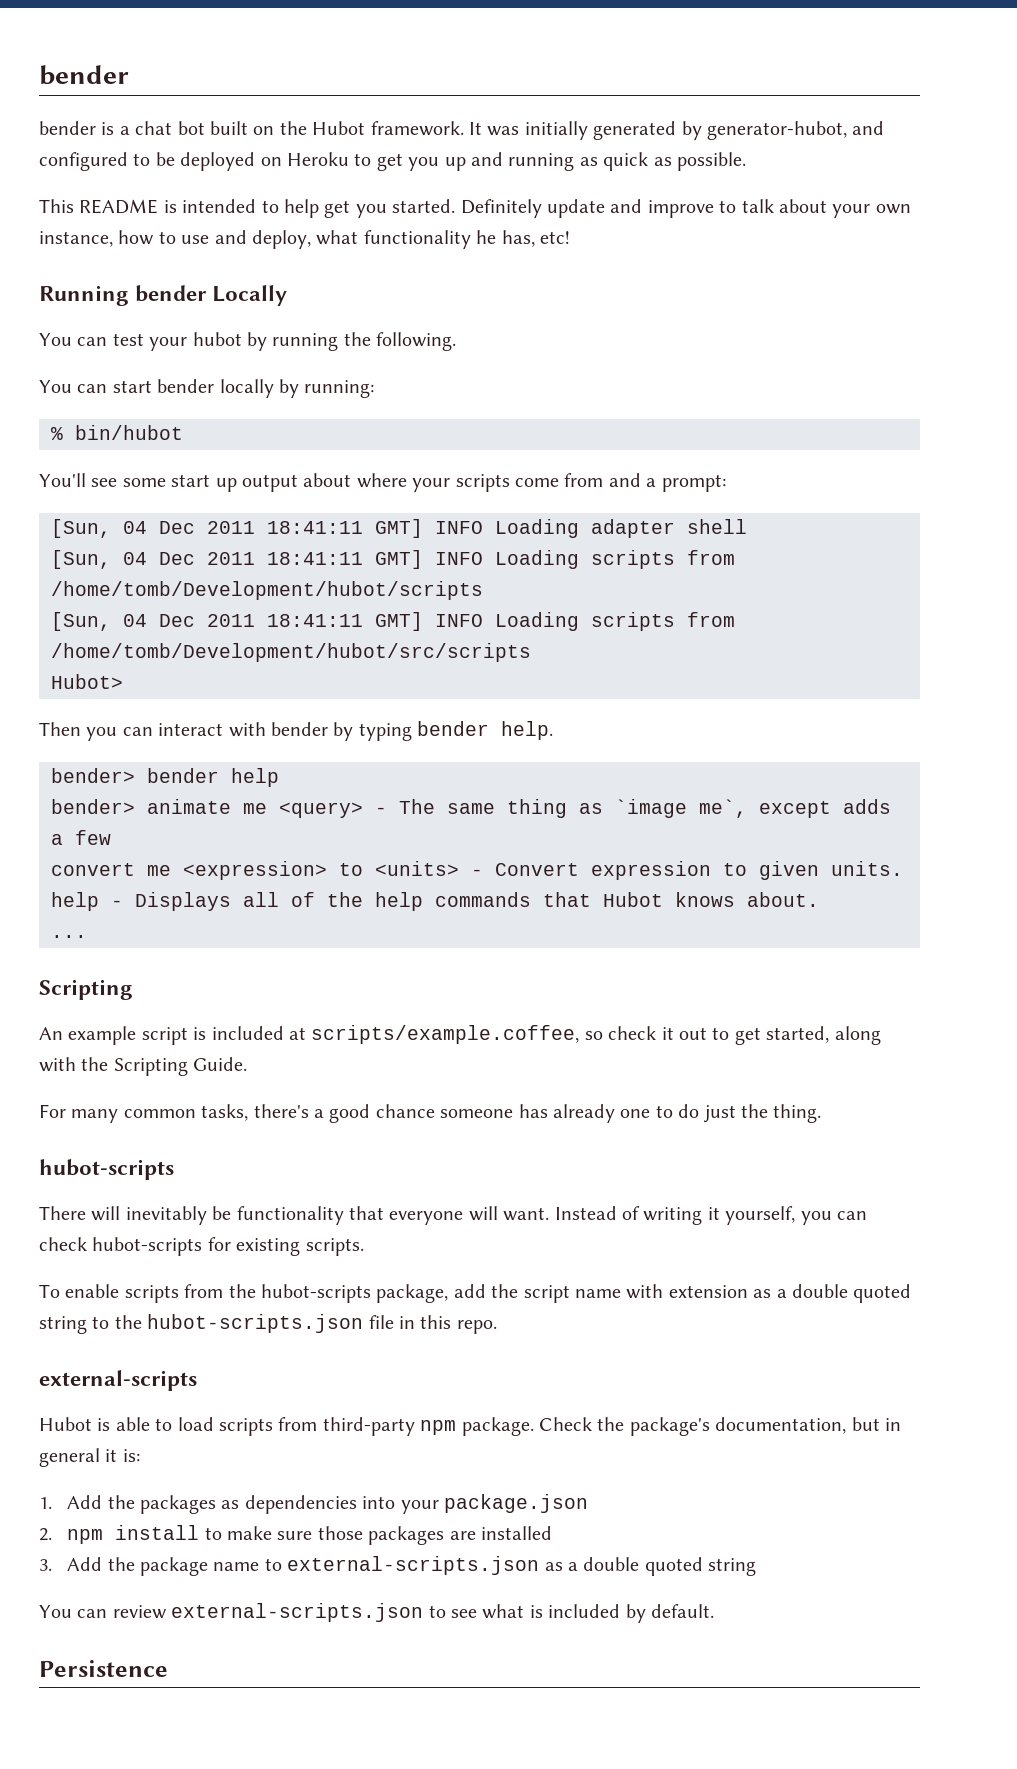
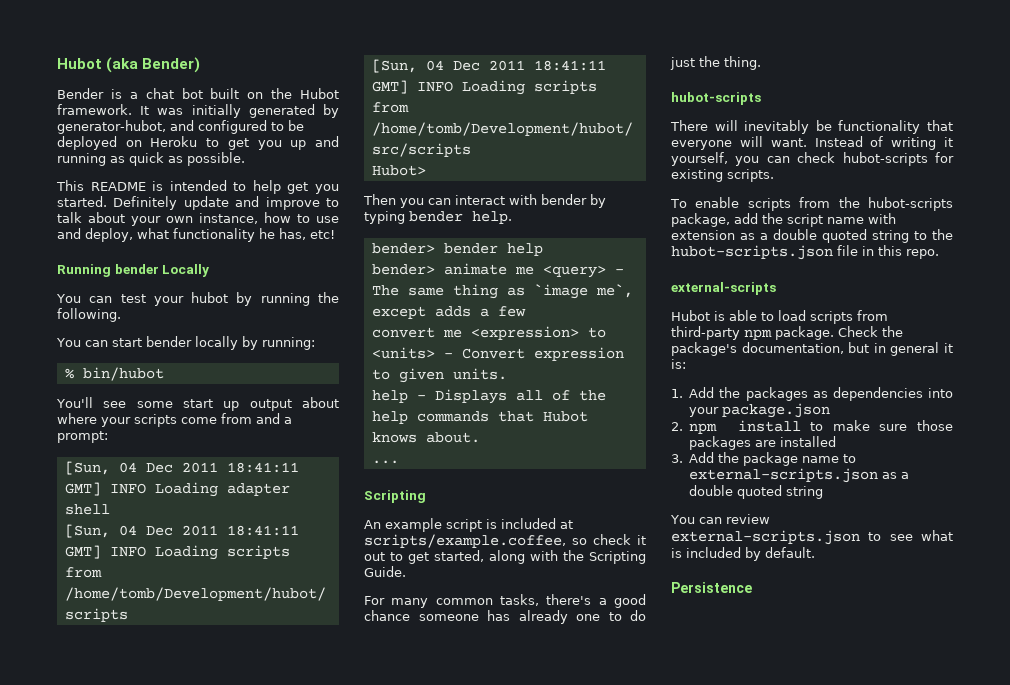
[39,65,129,85] [39,121,96,135] bender // bender -> [57,57,201,73] [57,88,104,99] Hubot (aka Bender) // Bender

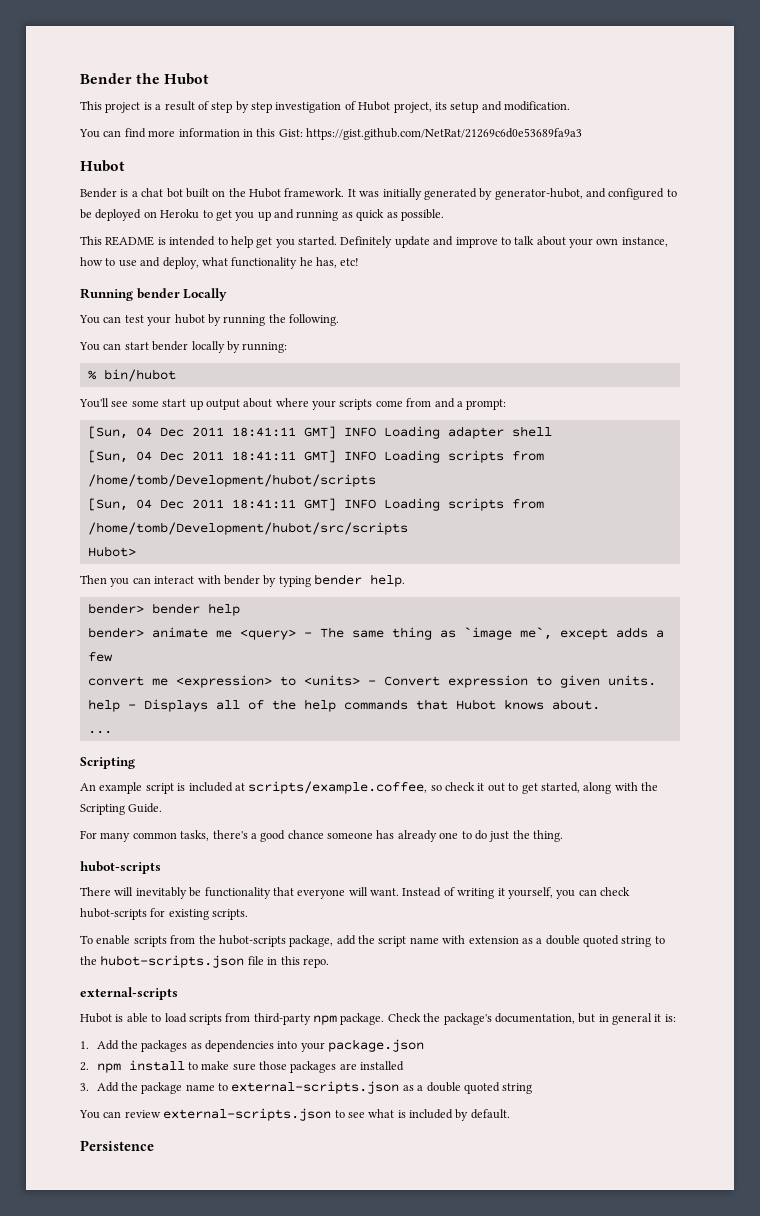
[57,57,201,73] Hubot (aka Bender) -> [80,73,210,85] [80,101,570,113] [79,128,582,140] [80,160,125,172] Bender the Hubot // This project is a result of step by step investigation of Hubot project, its setup and modification. // You can find more information in this Gist: https://gist.github.com/NetRat/21269c6d0e53689fa9a3 // Hubot

